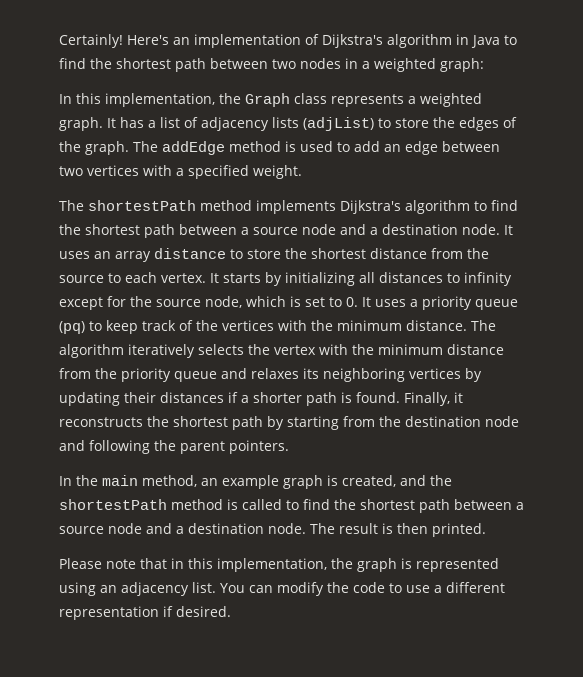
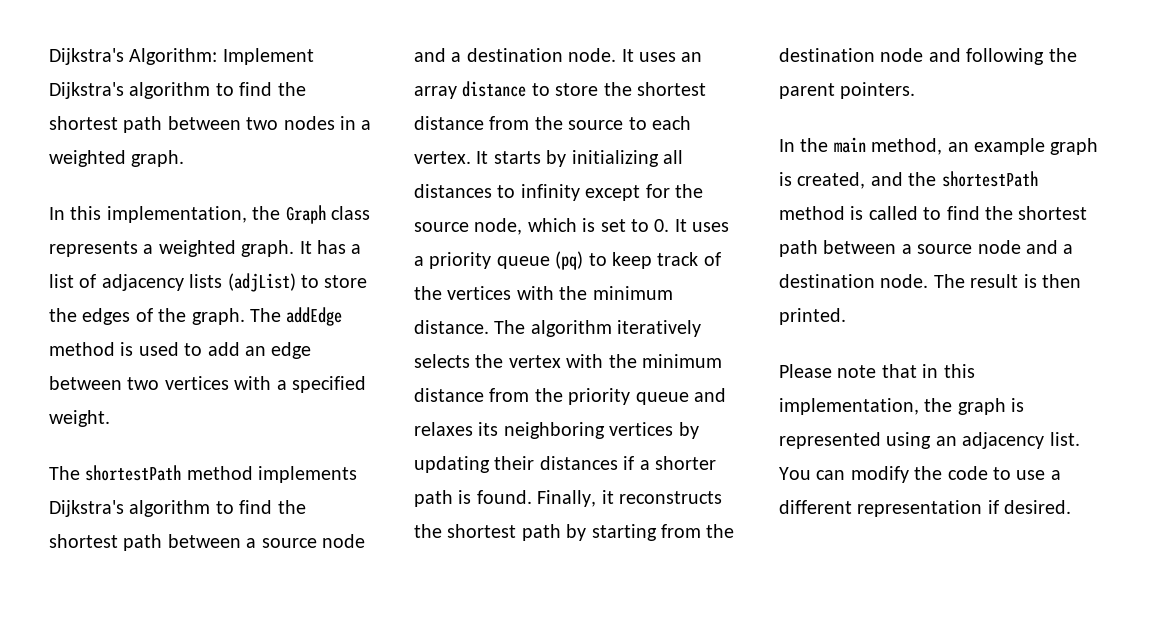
[59,34,500,48] Certainly! Here's an implementation of Dijkstra's algorithm in Java -> [49,48,314,65] [49,82,211,99] Dijkstra's Algorithm: Implement Dijkstra's algorithm
[440,58,484,72] graph: -> [131,150,185,167] graph.

